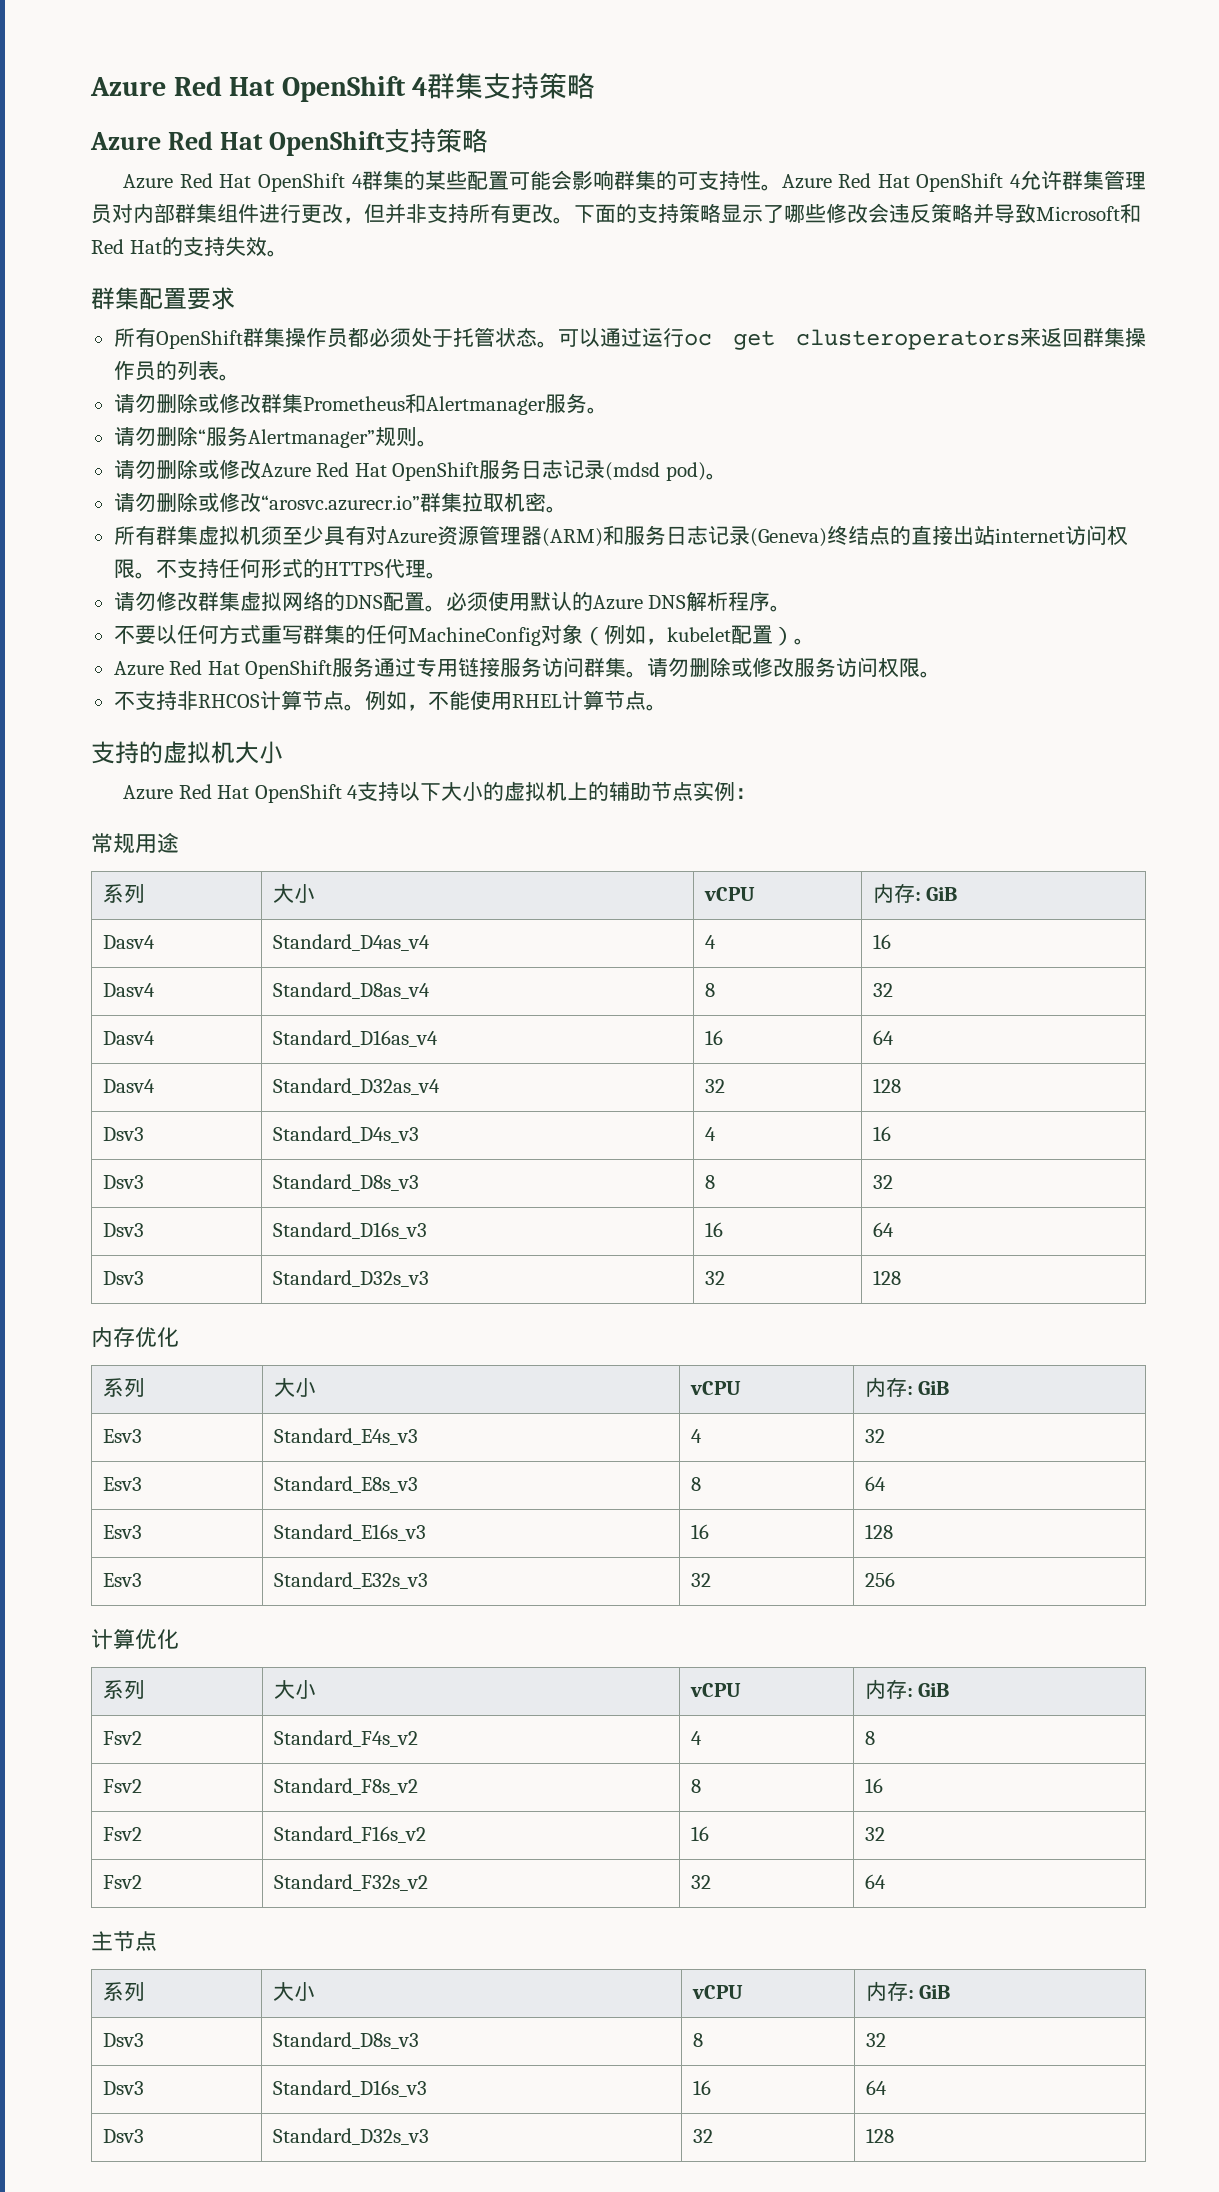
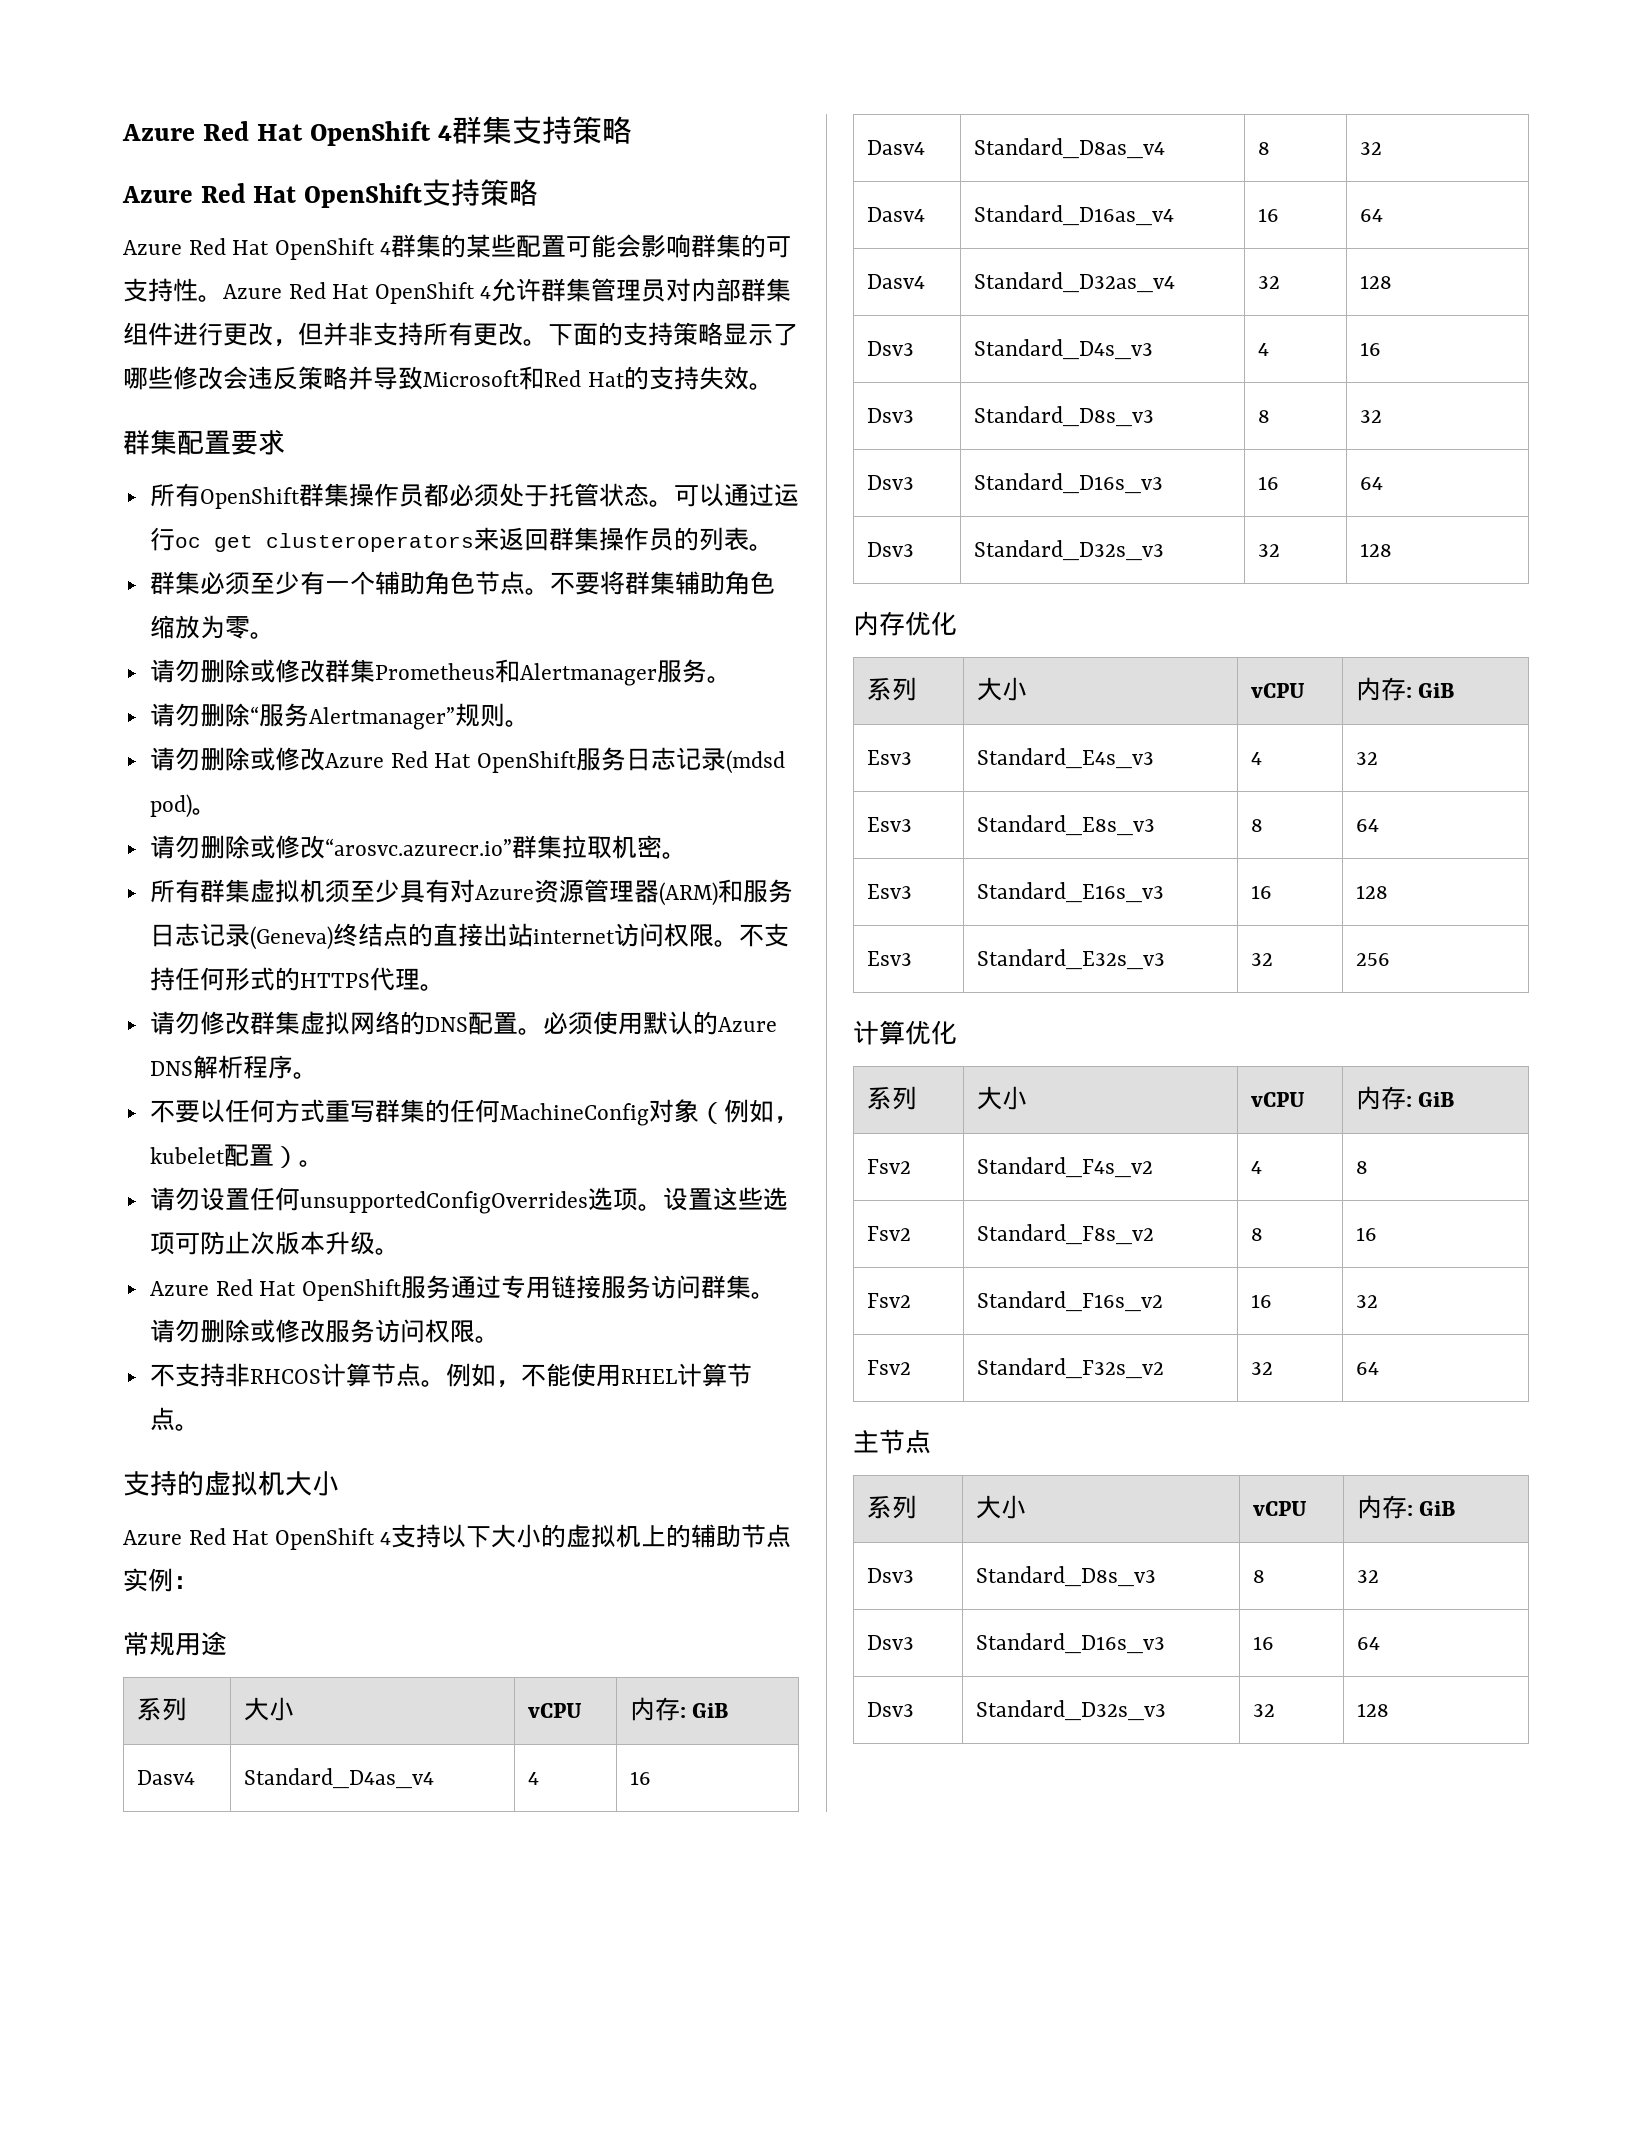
(240, 377) none -> [149,571,775,595] [149,615,275,639] // 群集必须至少有一个辅助角色节点。不要将群集辅助角色缩放为零。
(815, 641) none -> [149,1187,788,1214] [149,1231,400,1255] // 请勿设置任何unsupportedConfigOverrides选项。设置这些选项可防止次版本升级。

